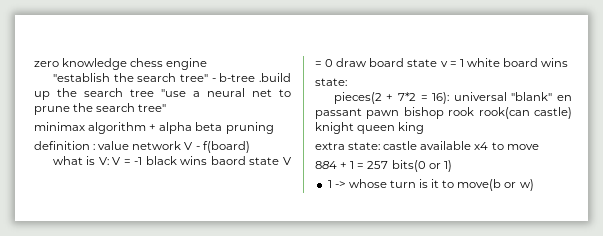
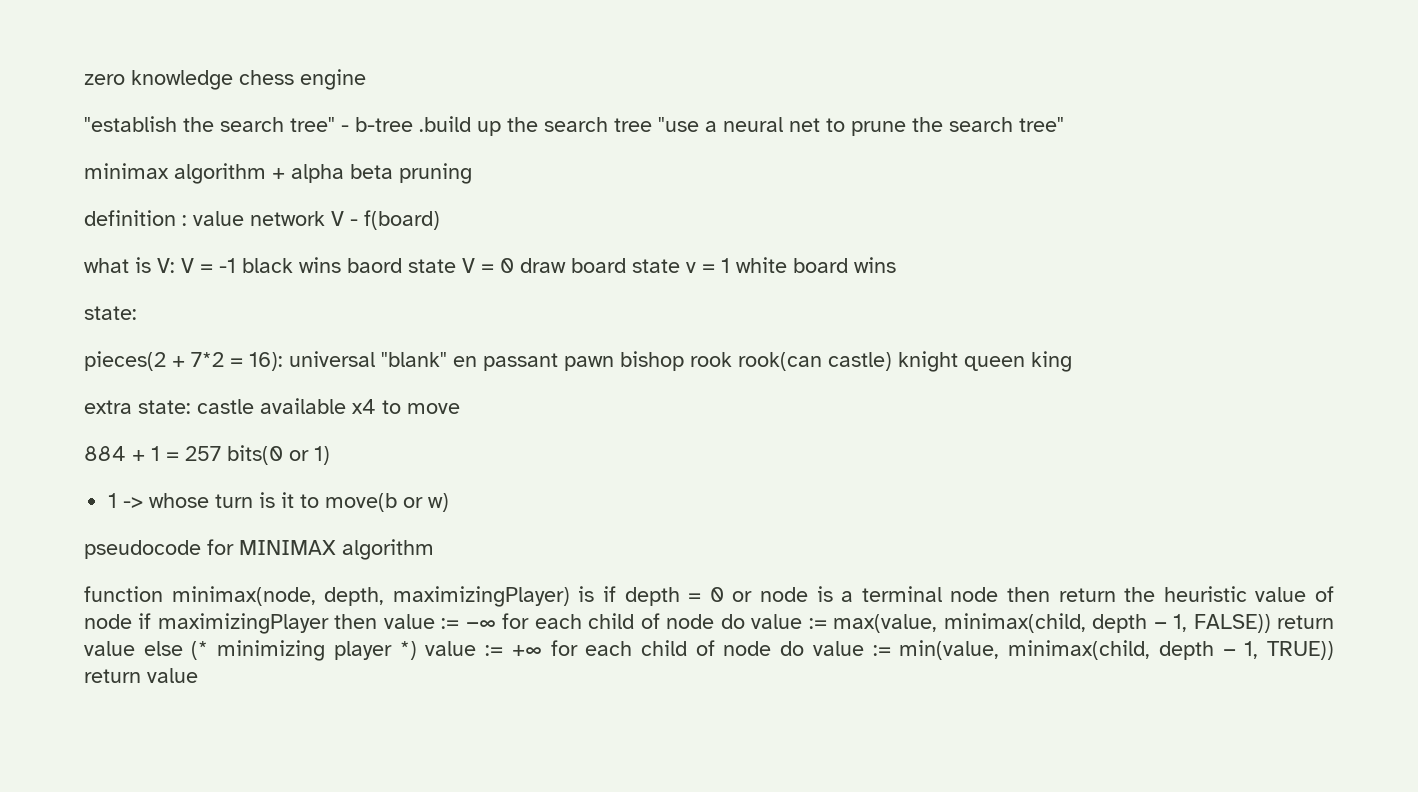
(534, 185) none -> [84,539,434,560] [84,586,1334,607] [84,613,1334,634] [84,640,1335,661] [84,668,198,683] // pseudocode for MINIMAX algorithm // function minimax(node, depth, maximizingPlayer) is if depth = 0 or node is a terminal node then return the heuristic value of node if maximizingPlayer then value := −∞ for each child of node do value := max(value, minimax(child, depth − 1, FALSE)) return value else (* minimizing player *) value := +∞ for each child of node do value := min(value, minimax(child, depth − 1, TRUE)) return value

